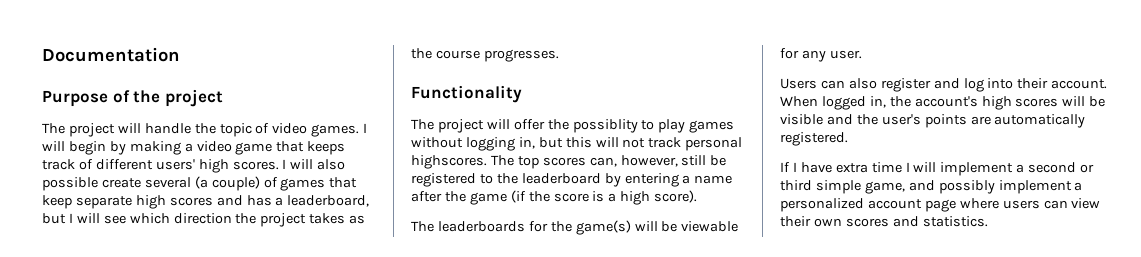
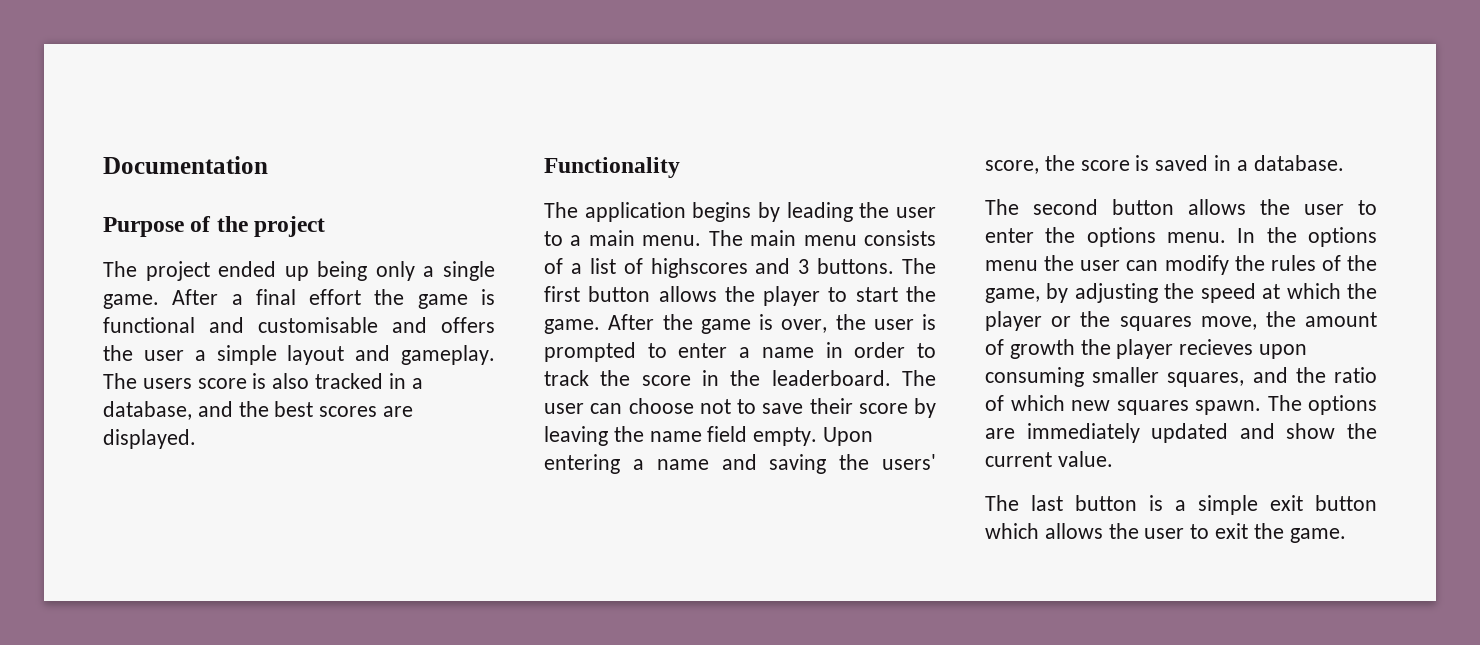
[117,123,368,137] [42,141,346,155] [42,159,346,173] [42,176,358,191] [42,195,370,209] [42,213,366,227] [411,48,559,62] [411,85,522,103] [411,119,735,133] [411,137,743,151] [411,155,727,169] [411,173,733,187] [411,190,698,205] [411,220,739,235] [780,48,862,62] [780,78,1108,92] [780,96,1106,110] [780,114,1086,128] [780,132,848,146] [780,162,1095,176] [780,180,1083,194] [780,198,1101,212] [780,216,988,227] will handle the topic of video games. I will begin by making a video game that keeps track of different users' high scores. I will also possible create several (a couple) of games that keep separate high scores and has a leaderboard, but I will see which direction the project takes as the course progresses. // Functionality // The project will offer the possiblity to play games without logging in, but this will not track personal highscores. The top scores can, however, still be registered to the leaderboard by entering a name after the game (if the score is a high score). // The leaderboards for the game(s) will be viewable for any user. // Users can also register and log into their account. When logged in, the account's high scores will be visible and the user's points are automatically registered. // If I have extra time I will implement a second or third simple game, and possibly implement a personalized account page where users can view their own scores and statistics. -> [218,261,495,281] [103,289,495,309] [103,317,495,333] [103,345,495,365] [103,373,423,389] [103,401,414,420] [103,429,196,449] [544,157,680,178] [544,202,936,222] [544,230,936,246] [544,258,936,278] [544,286,936,306] [544,314,936,334] [544,342,936,362] [544,370,936,386] [544,398,936,418] [544,426,874,446] [544,454,936,474] [985,155,1344,174] [985,199,1377,215] [985,227,1377,247] [985,255,1377,275] [985,283,1377,303] [985,311,1377,331] [985,339,1308,359] [985,367,1377,387] [985,395,1377,415] [985,423,1377,443] [985,451,1113,467] [985,495,1377,515] [985,523,1346,543] ended up being only a single game. After a final effort the game is functional and customisable and offers the user a simple layout and gameplay. The users score is also tracked in a database, and the best scores are displayed. // Functionality // The application begins by leading the user to a main menu. The main menu consists of a list of highscores and 3 buttons. The first button allows the player to start the game. After the game is over, the user is prompted to enter a name in order to track the score in the leaderboard. The user can choose not to save their score by leaving the name field empty. Upon entering a name and saving the users' score, the score is saved in a database. // The second button allows the user to enter the options menu. In the options menu the user can modify the rules of the game, by adjusting the speed at which the player or the squares move, the amount of growth the player recieves upon consuming smaller squares, and the ratio of which new squares spawn. The options are immediately updated and show the current value. // The last button is a simple exit button which allows the user to exit the game.

